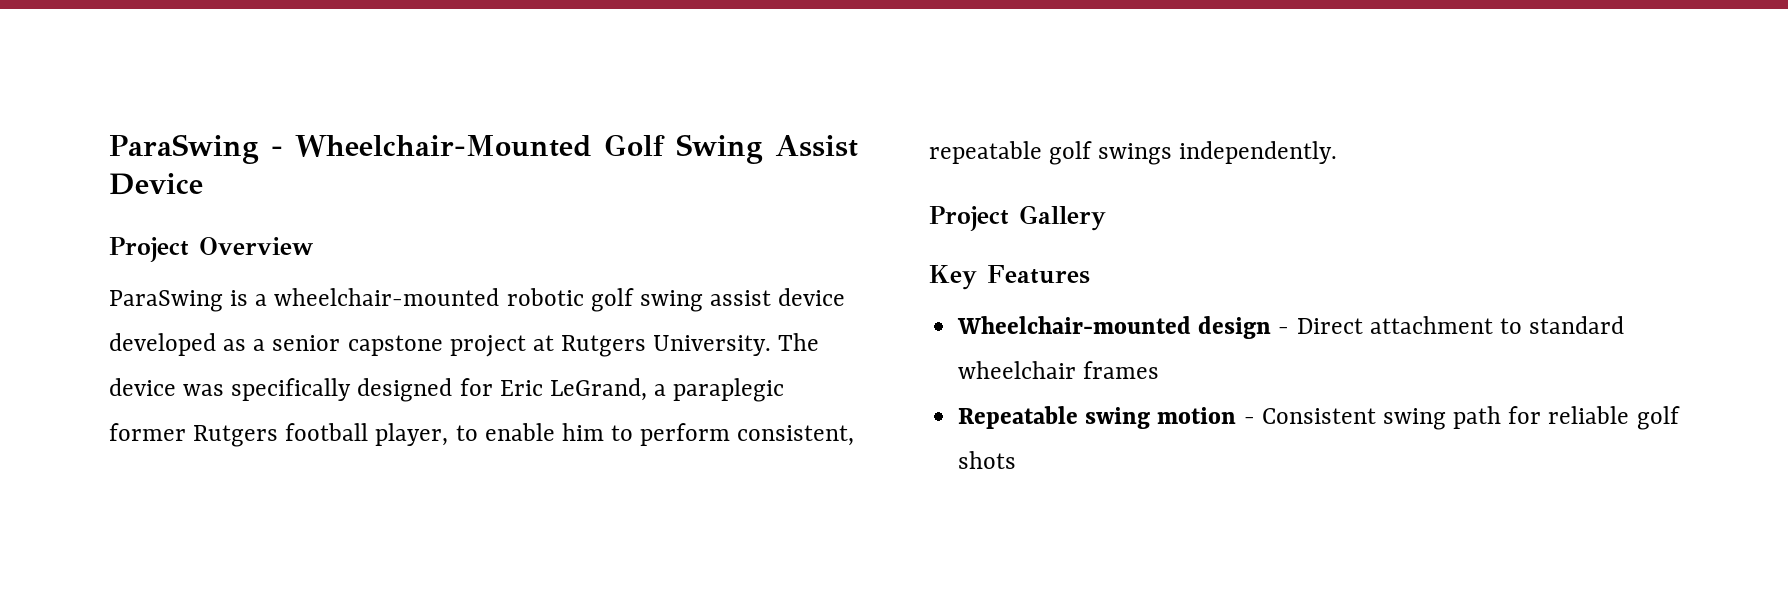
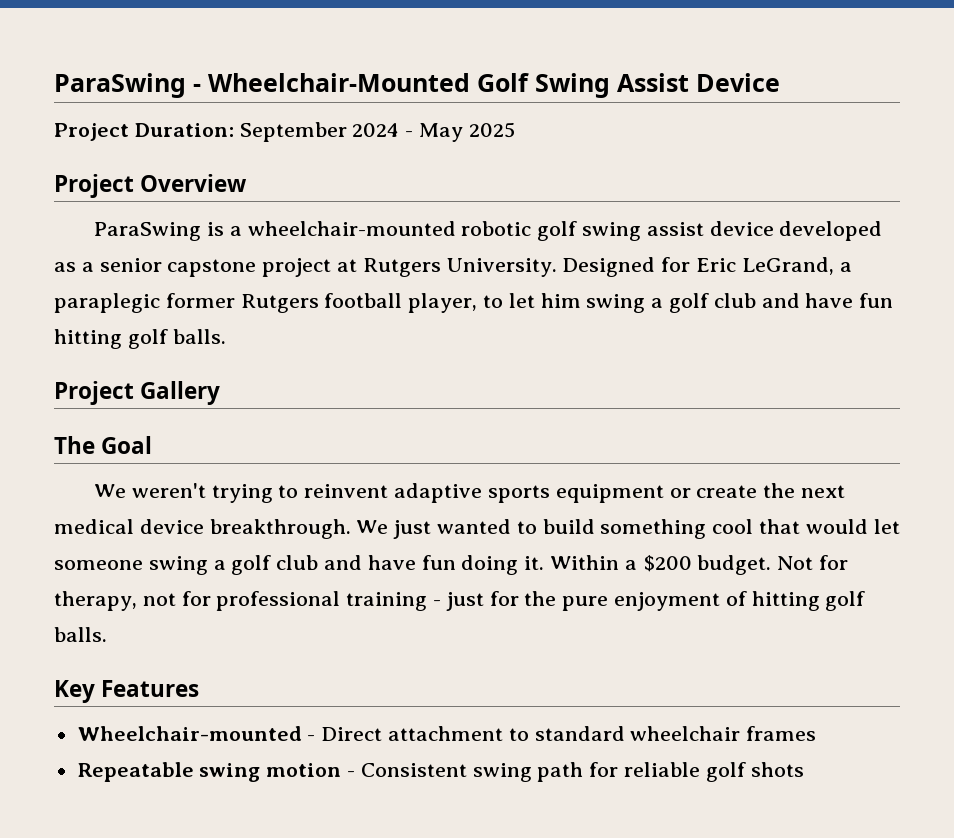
(203, 184) none -> [54,122,515,142] // Project Duration: September 2024 - May 2025
[778,333,820,351] [109,378,453,402] The device was specifically designed -> [562,257,656,277] Designed
[484,423,855,446] [929,141,1338,165] [929,205,1106,231] enable him to perform consistent, repeatable golf swings independently. // Project Gallery -> [508,293,894,313] [54,329,226,349] [54,381,221,405] [54,436,153,454] [94,483,845,503] [54,519,900,539] [54,555,849,575] [54,591,866,611] [54,627,107,642] let him swing a golf club and have fun hitting golf balls. // Project Gallery // The Goal // We weren't trying to reinvent adaptive sports equipment or create the next medical device breakthrough. We just wanted to build something cool that would let someone swing a golf club and have fun doing it. Within a $200 budget. Not for therapy, not for professional training - just for the pure enjoyment of hitting golf balls.
[1198,316,1272,339] design -> (302, 733) none

